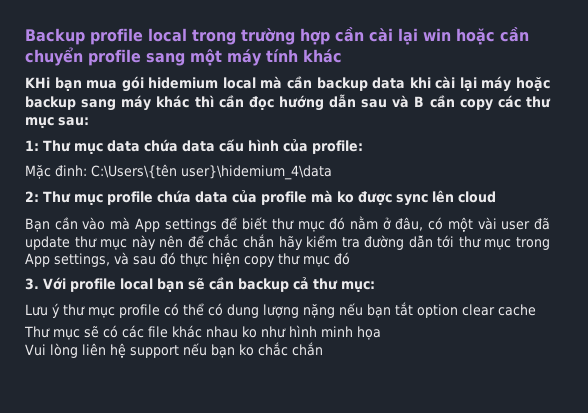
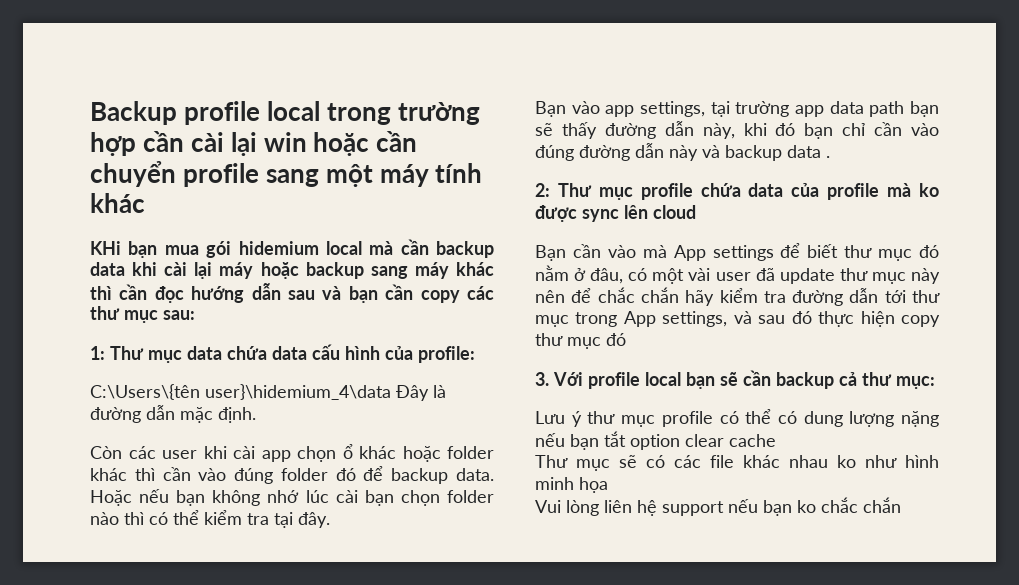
[414,96,425,107] B -> [348,286,378,303] bạn
[25,165,87,179] Mặc đinh: -> (475, 354) none
(332, 172) none -> [396,385,446,401] [90,405,256,423] [90,444,494,462] [90,466,494,484] [90,489,494,506] [90,510,330,528] [535,101,939,117] [535,121,939,139] [535,143,830,161] Đây là đường dẫn mặc định. // Còn các user khi cài app chọn ổ khác hoặc folder khác thì cần vào đúng folder đó để backup data. Hoặc nếu bạn không nhớ lúc cài bạn chọn folder nào thì có thể kiểm tra tại đây. // Bạn vào app settings, tại trường app data path bạn sẽ thấy đường dẫn này, khi đó bạn chỉ cần vào đúng đường dẫn này và backup data .

